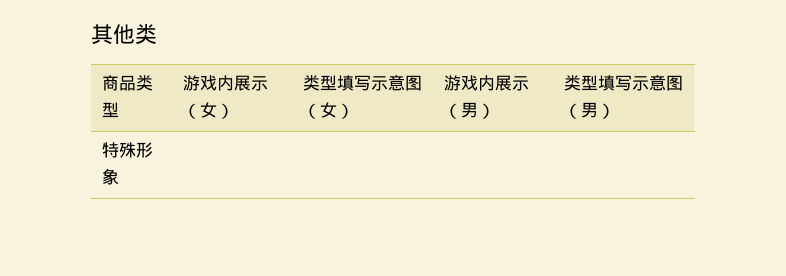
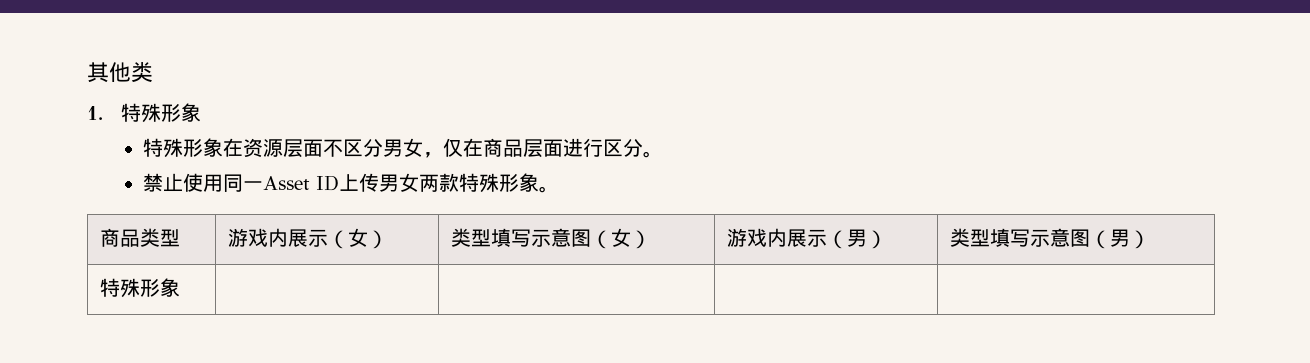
(157, 34) none -> [87,103,202,123] [143,138,664,158] [143,173,560,193] // 1.特殊形象 // 特殊形象在资源层面不区分男女，仅在商品层面进行区分。 // 禁止使用同一Asset ID上传男女两款特殊形象。

